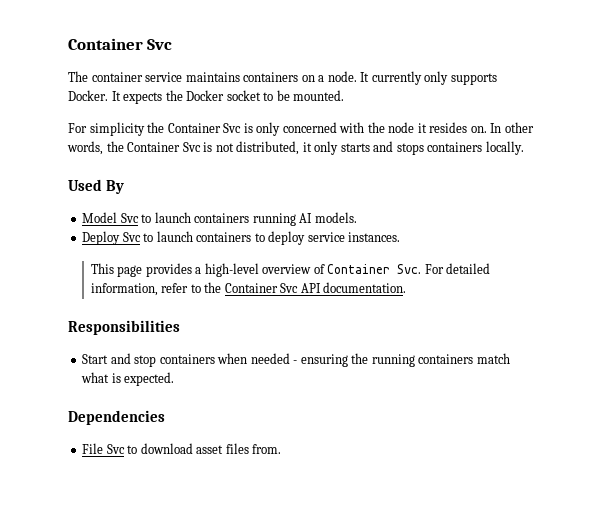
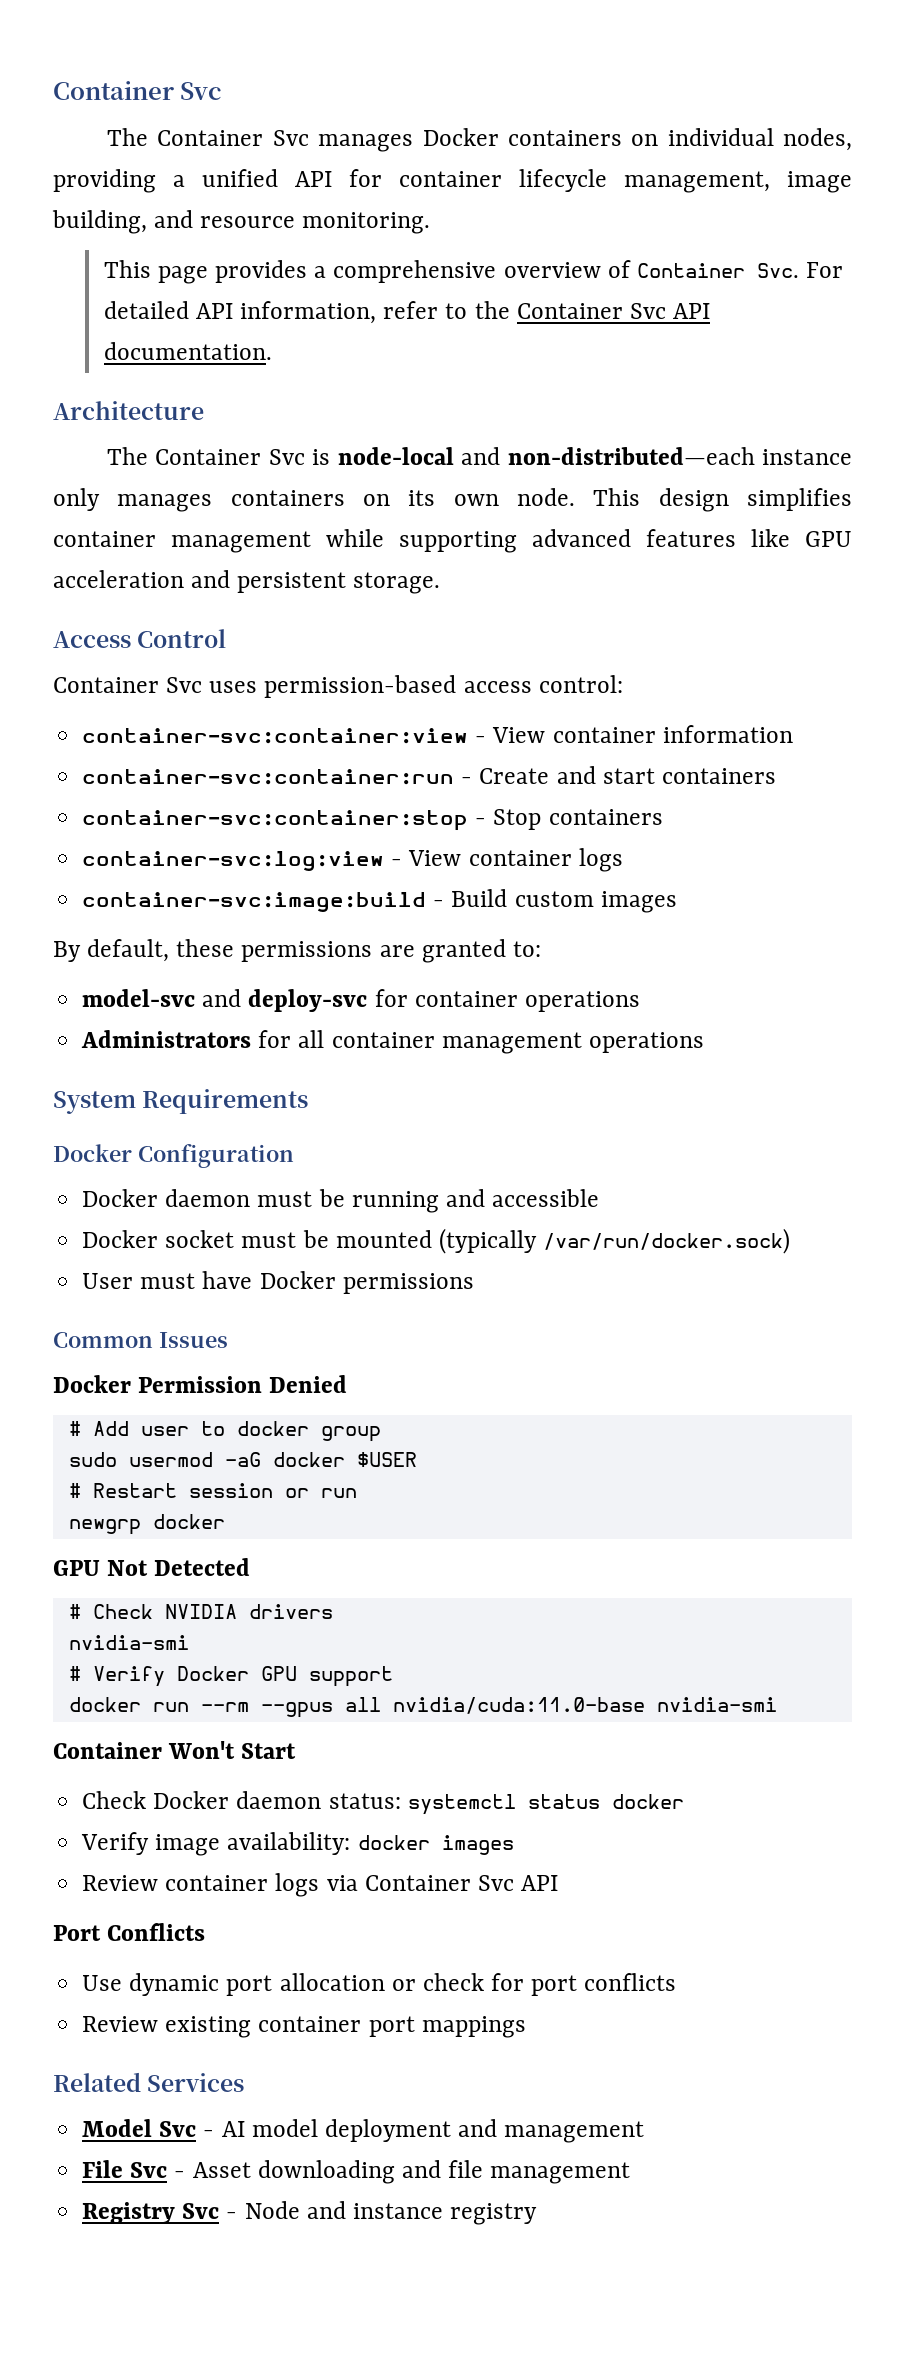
[91,71,497,85] [68,90,345,104] [68,122,534,136] [67,141,524,155] [68,179,125,194] [82,212,357,226] [82,231,401,245] container service maintains containers on a node. It currently only supports Docker. It expects the Docker socket to be mounted. // For simplicity the Container Svc is only concerned with the node it resides on. In other words, the Container Svc is not distributed, it only starts and stops containers locally. // Used By // Model Svc to launch containers running AI models. // Deploy Svc to launch containers to deploy service instances. -> [157,128,853,152] [53,169,852,193] [52,210,431,234] Container Svc manages Docker containers on individual nodes, providing a unified API for container lifecycle management, image building, and resource monitoring.
[204,263,259,277] high-level -> [333,260,497,283] comprehensive
(491, 268) none -> [195,303,233,319] API
[68,320,180,335] [82,353,510,367] [81,372,175,386] [68,410,165,425] [82,443,282,454] Responsibilities // Start and stop containers when needed - ensuring the running containers match what is expected. // Dependencies // File Svc to download asset files from. -> [53,401,204,420] [107,447,852,465] [53,488,853,512] [53,529,852,553] [53,570,441,594] [53,629,227,648] [53,675,623,698] [82,725,793,744] [82,766,776,785] [82,809,663,831] [82,848,623,872] [82,889,677,913] [53,939,541,963] [82,989,640,1012] [81,1030,704,1054] [53,1089,309,1114] [53,1144,294,1168] [82,1189,600,1213] [82,1228,791,1254] [82,1271,474,1294] [53,1332,228,1348] [53,1375,348,1393] [68,1421,381,1442] [68,1452,417,1467] [68,1483,357,1498] [68,1514,225,1535] [53,1558,251,1576] [68,1604,333,1619] [68,1635,189,1650] [68,1666,393,1687] [68,1697,777,1718] [53,1741,297,1759] [82,1791,684,1815] [81,1832,514,1856] [82,1873,559,1897] [53,1923,206,1941] [82,1973,677,1996] [82,2016,526,2038] [53,2072,245,2092] [82,2119,645,2143] [82,2160,631,2184] [82,2201,538,2225] Architecture // The Container Svc is node-local and non-distributed—each instance only manages containers on its own node. This design simplifies container management while supporting advanced features like GPU acceleration and persistent storage. // Access Control // Container Svc uses permission-based access control: // container-svc:container:view - View container information // container-svc:container:run - Create and start containers // container-svc:container:stop - Stop containers // container-svc:log:view - View container logs // container-svc:image:build - Build custom images // By default, these permissions are granted to: // model-svc and deploy-svc for container operations // Administrators for all container management operations // System Requirements // Docker Configuration // Docker daemon must be running and accessible // Docker socket must be mounted (typically /var/run/docker.sock) // User must have Docker permissions // Common Issues // Docker Permission Denied // # Add user to docker group // sudo usermod -aG docker $USER // # Restart session or run // newgrp docker // GPU Not Detected // # Check NVIDIA drivers // nvidia-smi // # Verify Docker GPU support // docker run --rm --gpus all nvidia/cuda:11.0-base nvidia-smi // Container Won't Start // Check Docker daemon status: systemctl status docker // Verify image availability: docker images // Review container logs via Container Svc API // Port Conflicts // Use dynamic port allocation or check for port conflicts // Review existing container port mappings // Related Services // Model Svc - AI model deployment and management // File Svc - Asset downloading and file management // Registry Svc - Node and instance registry

